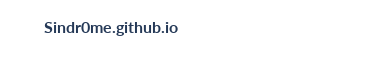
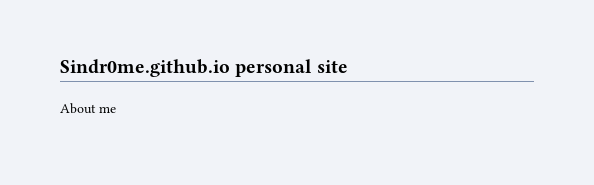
(178, 29) none -> [235,59,348,77] [60,103,116,114] personal site // About me

